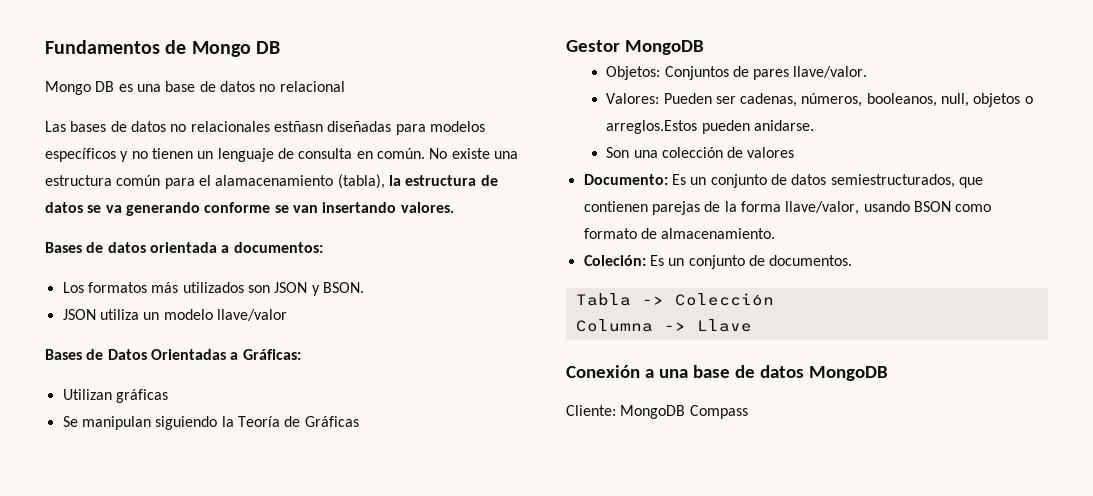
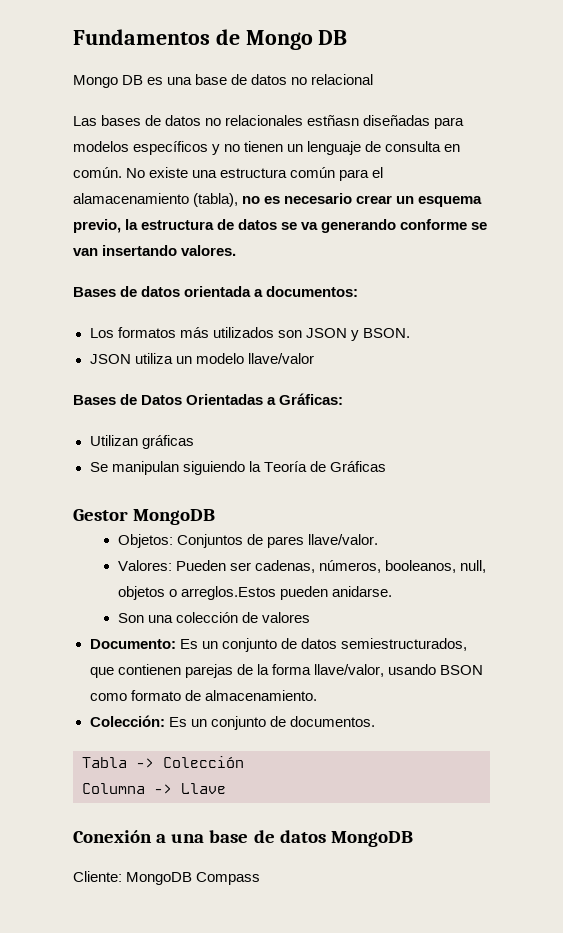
(385, 181) none -> [242,193,483,207] [73,219,121,233] no es necesario crear un esquema previo,
[583,255,646,266] Coleción: -> [89,715,165,727] Colección:

